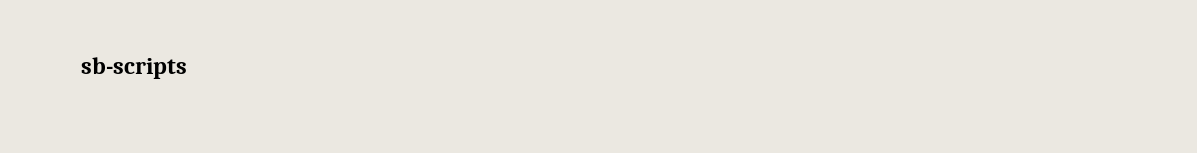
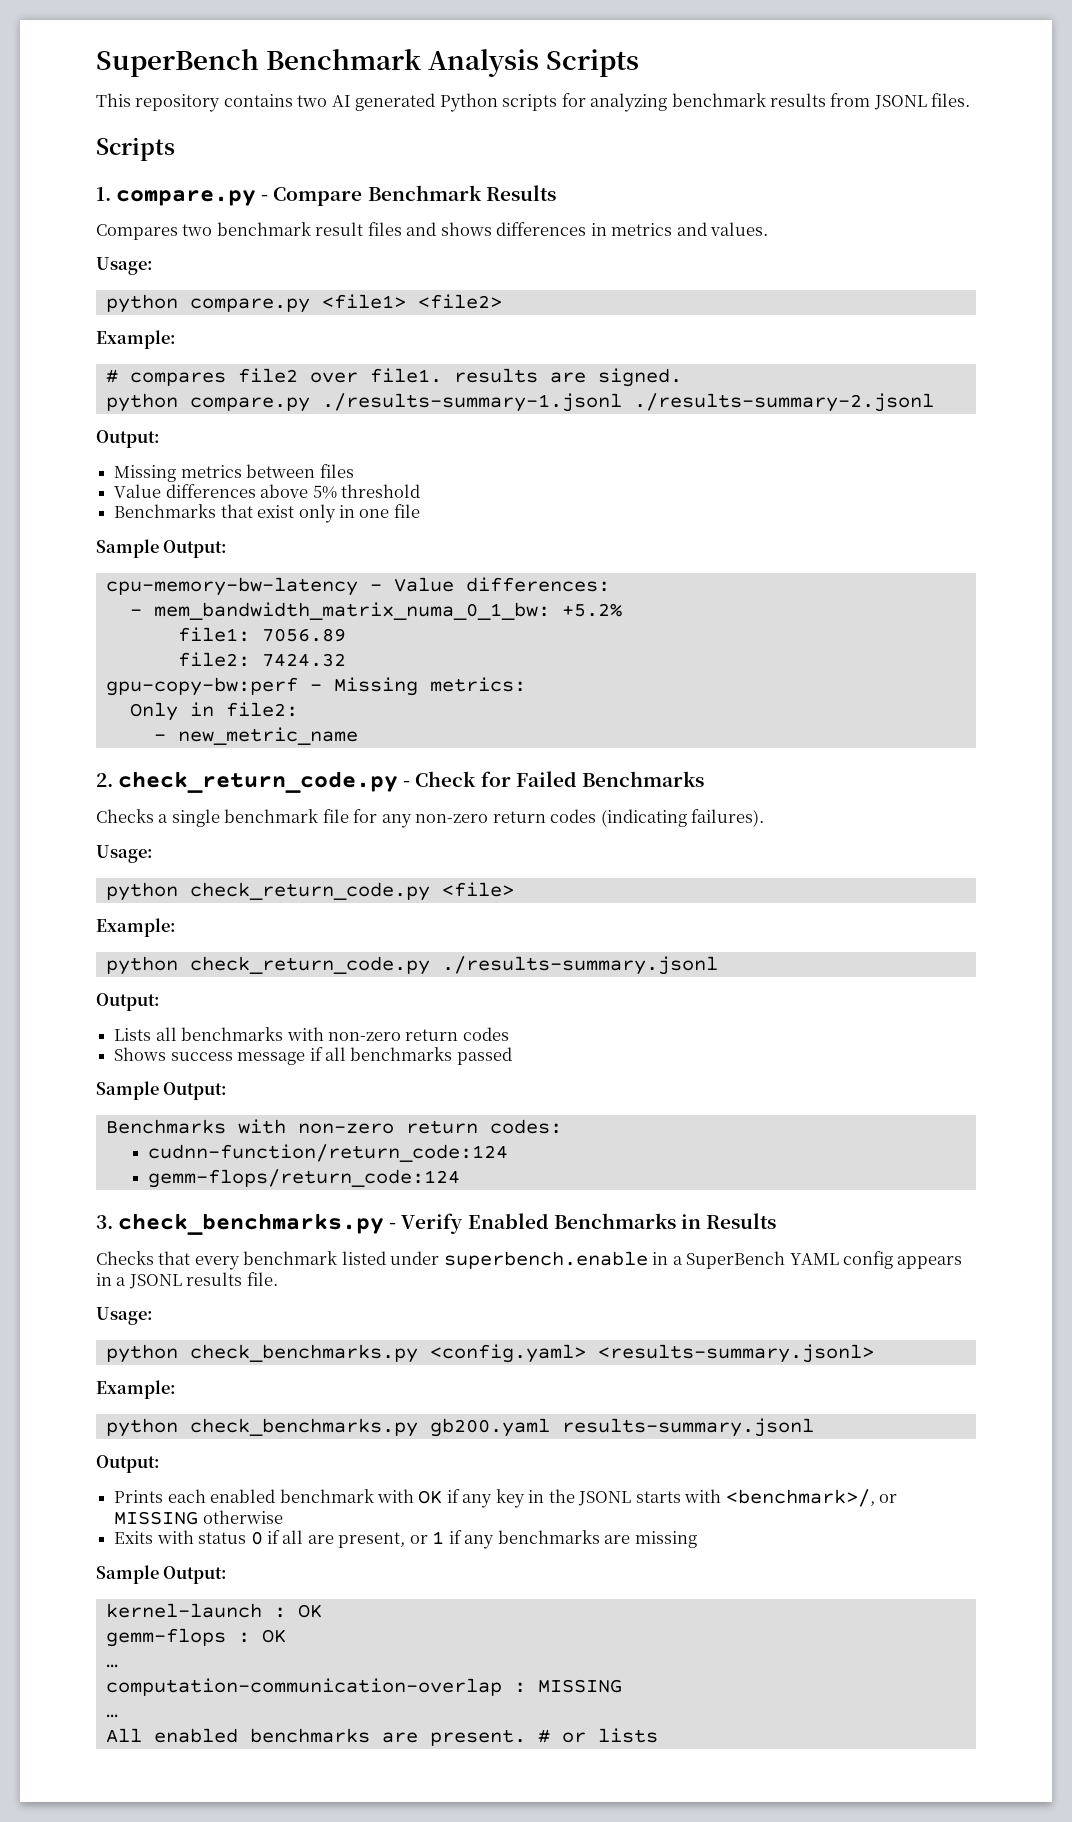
[81,57,187,79] sb-scripts -> [96,49,640,77] [96,93,971,112] [96,137,175,161] [96,185,556,206] [96,222,769,240] [96,257,153,275] [105,294,502,313] [96,330,176,349] [105,368,682,387] [105,393,934,412] [96,430,160,448] [114,464,354,482] [114,484,420,499] [114,504,420,523] [96,539,228,558] [105,577,610,596] [129,602,622,620] [177,627,346,642] [177,652,346,667] [105,677,526,696] [129,702,298,721] [153,727,358,745] [96,771,704,793] [96,809,765,828] [96,845,153,863] [105,882,514,901] [96,918,176,937] [105,956,718,975] [96,993,160,1011] [114,1027,509,1041] [114,1047,512,1065] [96,1081,228,1100] [105,1119,562,1134] [148,1144,509,1162] [148,1169,461,1188] [96,1213,776,1235] [96,1251,963,1270] [96,1272,278,1289] [96,1307,153,1325] [105,1344,874,1363] [96,1380,176,1399] [105,1418,814,1437] [96,1455,160,1473] [114,1489,897,1508] [114,1510,283,1525] [114,1530,697,1549] [96,1565,228,1584] [105,1603,322,1618] [105,1628,286,1647] [105,1664,118,1668] [105,1678,622,1696] [105,1714,118,1718] [105,1728,658,1746] SuperBench Benchmark Analysis Scripts // This repository contains two AI generated Python scripts for analyzing benchmark results from JSONL files. // Scripts // 1. compare.py - Compare Benchmark Results // Compares two benchmark result files and shows differences in metrics and values. // Usage: // python compare.py <file1> <file2> // Example: // # compares file2 over file1. results are signed. // python compare.py ./results-summary-1.jsonl ./results-summary-2.jsonl // Output: // Missing metrics between files // Value differences above 5% threshold // Benchmarks that exist only in one file // Sample Output: // cpu-memory-bw-latency - Value differences: // - mem_bandwidth_matrix_numa_0_1_bw: +5.2% // file1: 7056.89 // file2: 7424.32 // gpu-copy-bw:perf - Missing metrics: // Only in file2: // - new_metric_name // 2. check_return_code.py - Check for Failed Benchmarks // Checks a single benchmark file for any non-zero return codes (indicating failures). // Usage: // python check_return_code.py <file> // Example: // python check_return_code.py ./results-summary.jsonl // Output: // Lists all benchmarks with non-zero return codes // Shows success message if all benchmarks passed // Sample Output: // Benchmarks with non-zero return codes: // cudnn-function/return_code:124 // gemm-flops/return_code:124 // 3. check_benchmarks.py - Verify Enabled Benchmarks in Results // Checks that every benchmark listed under superbench.enable in a SuperBench YAML config appears in a JSONL results file. // Usage: // python check_benchmarks.py <config.yaml> <results-summary.jsonl> // Example: // python check_benchmarks.py gb200.yaml results-summary.jsonl // Output: // Prints each enabled benchmark with OK if any key in the JSONL starts with <benchmark>/, or MISSING otherwise // Exits with status 0 if all are present, or 1 if any benchmarks are missing // Sample Output: // kernel-launch : OK // gemm-flops : OK // … // computation-communication-overlap : MISSING // … // All enabled benchmarks are present. # or lists

